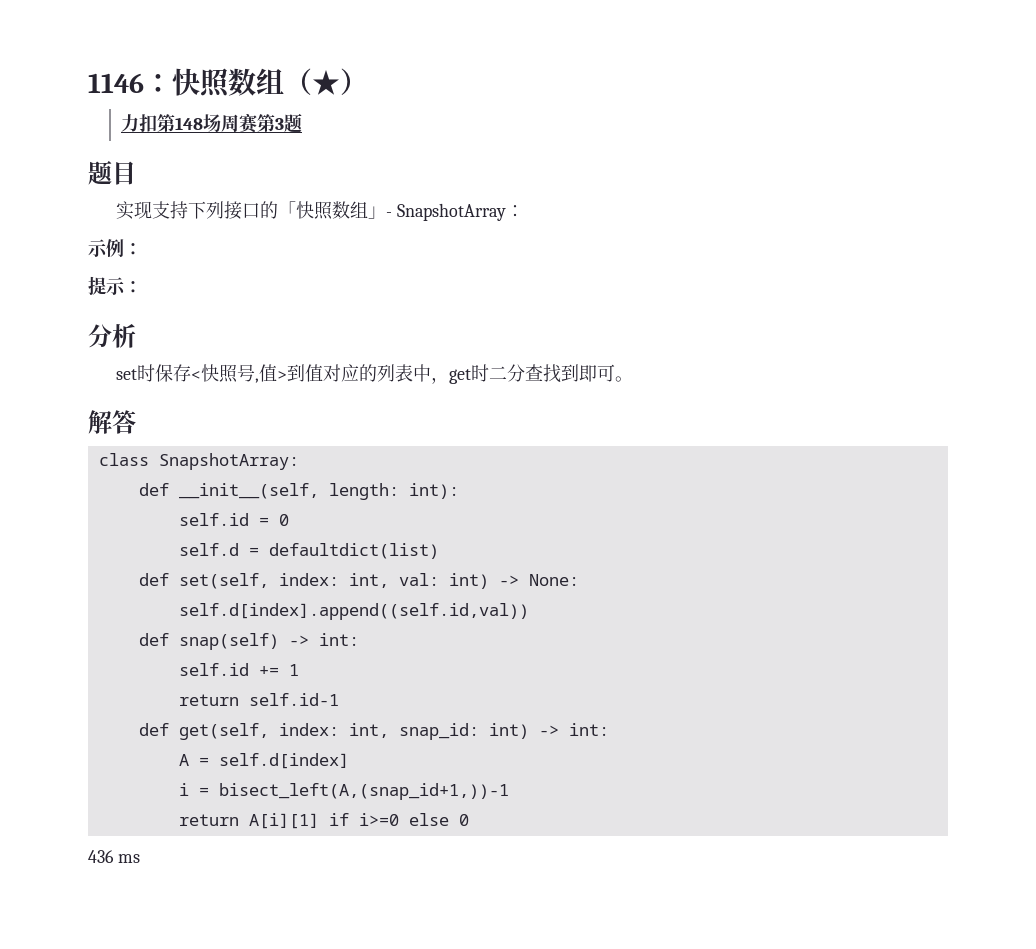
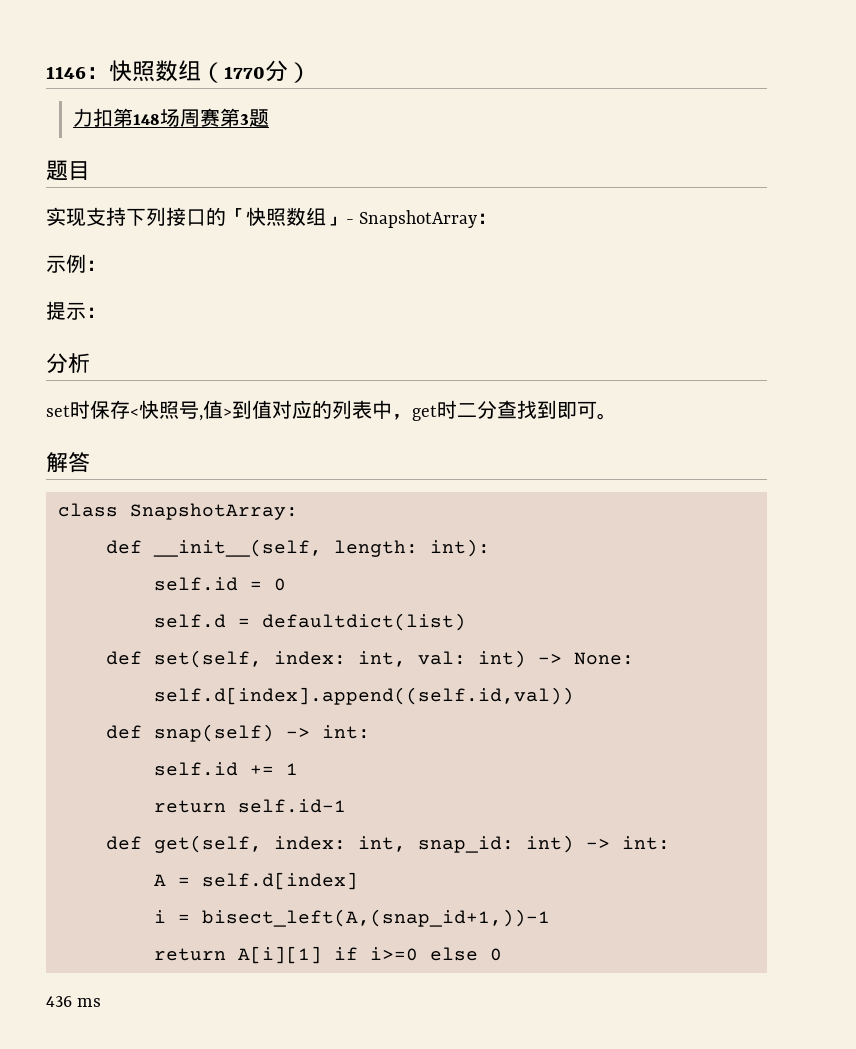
[312,70,340,95] ★ -> [224,60,288,82] 1770分

